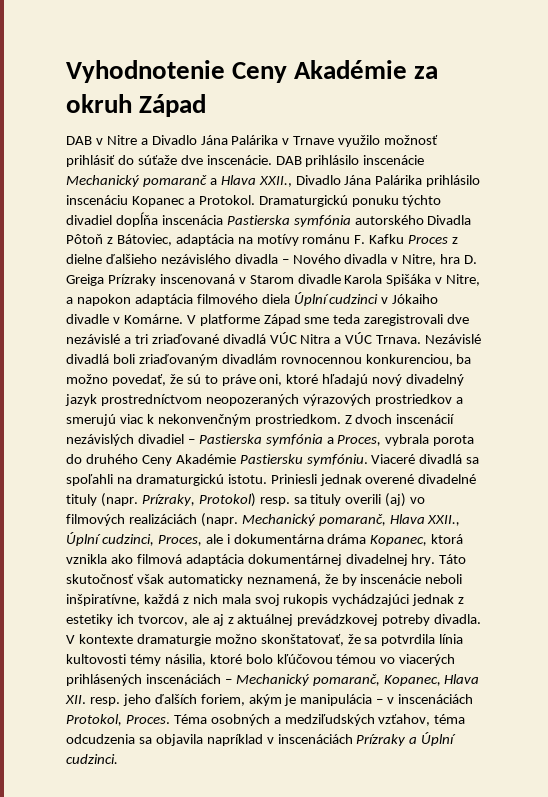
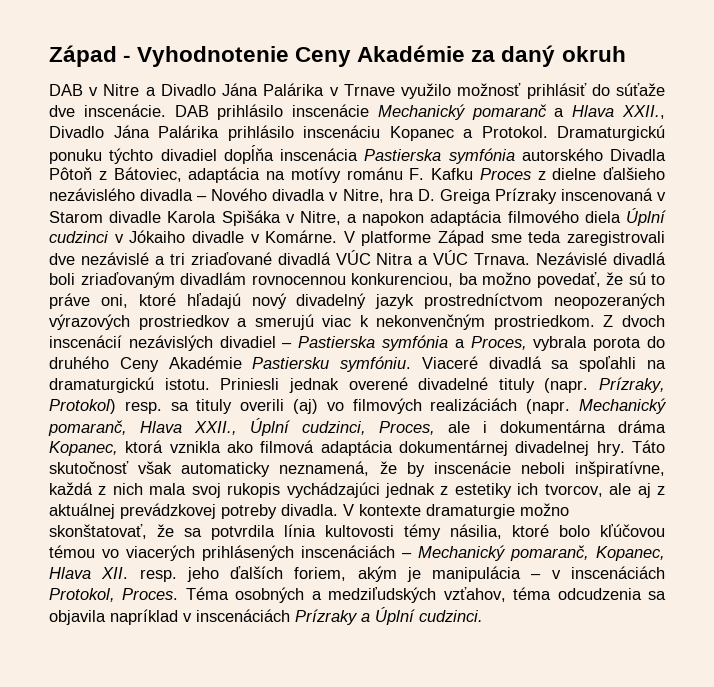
(66, 71) none -> [49,45,132,67] Západ -
(439, 72) none -> [501,45,556,67] daný
[139,94,207,117] Západ -> (626, 54) none

